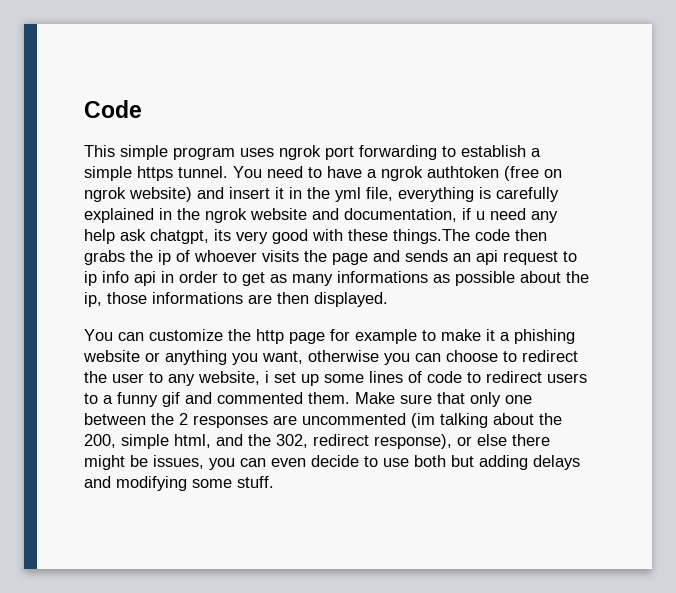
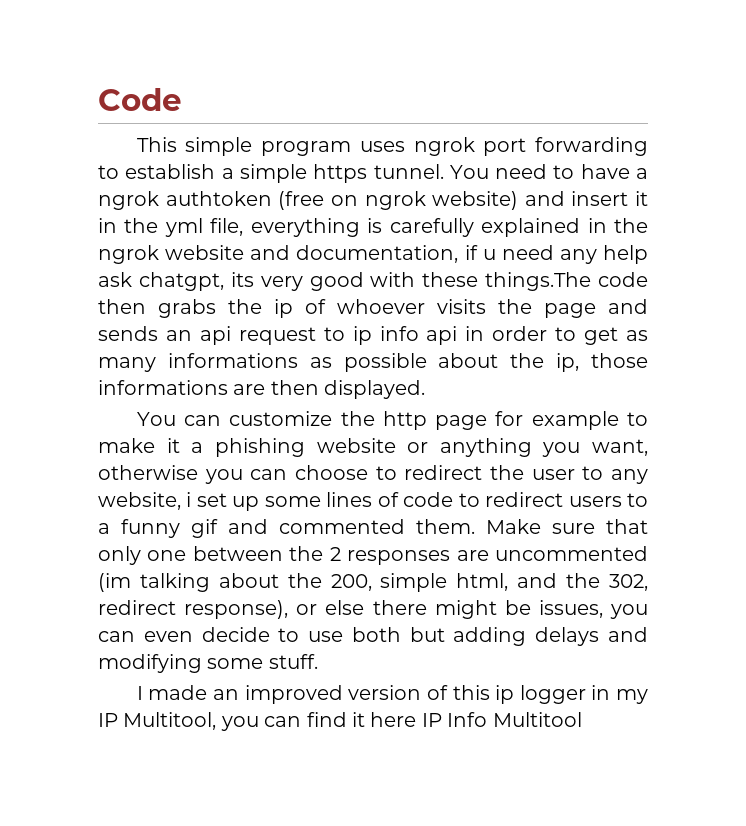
(274, 482) none -> [136,685,649,704] [98,712,582,731] // I made an improved version of this ip logger in my IP Multitool, you can find it here IP Info Multitool

